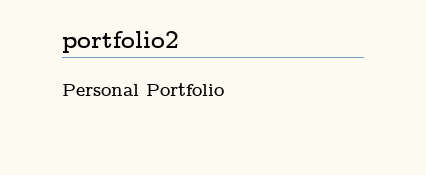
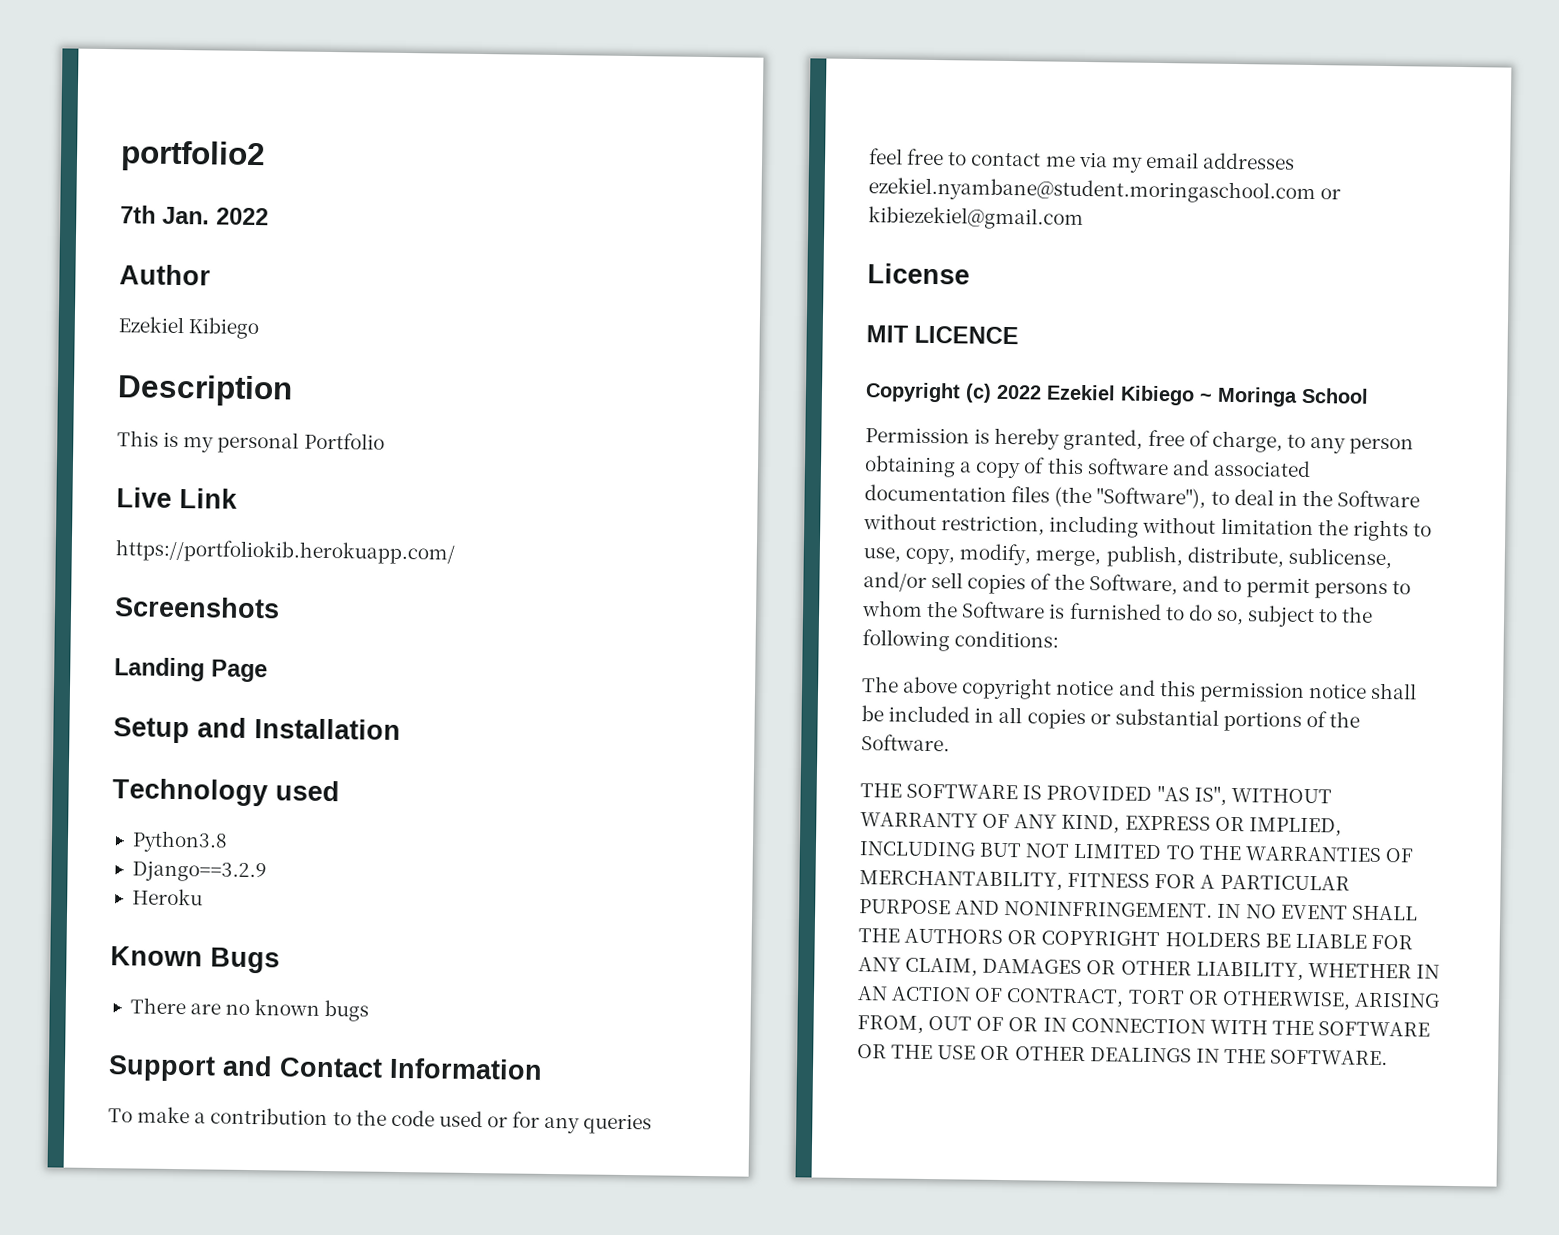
[62,83,224,96] Personal Portfolio -> [120,205,269,226] [119,264,211,286] [118,316,260,340] [117,374,293,407] [117,430,385,454] [116,487,238,509] [115,539,455,565] [114,596,280,619] [114,657,268,683] [113,717,401,744] [112,778,340,807] [131,830,228,853] [131,860,267,883] [131,888,203,906] [110,946,280,974] [129,997,370,1022] [108,1055,543,1082] [108,1106,653,1135] [869,148,1296,173] [868,177,1342,205] [868,206,1084,230] [867,263,970,285] [866,325,1019,345] [865,382,1369,407] [865,427,1415,455] [864,455,1311,479] [864,484,1421,509] [863,513,1432,542] [863,543,1392,570] [863,571,1412,600] [862,600,1374,628] [862,629,1060,652] [862,676,1418,703] [861,705,1361,732] [861,734,950,752] [860,783,1332,806] [860,812,1342,837] [859,841,1413,863] [859,870,1350,891] [859,899,1418,921] [858,928,1413,950] [858,957,1440,981] [857,986,1440,1011] [857,1015,1431,1037] [857,1044,1389,1066] 7th Jan. 2022 // Author // Ezekiel Kibiego // Description // This is my personal Portfolio // Live Link // https://portfoliokib.herokuapp.com/ // Screenshots // Landing Page // Setup and Installation // Technology used // Python3.8 // Django==3.2.9 // Heroku // Known Bugs // There are no known bugs // Support and Contact Information // To make a contribution to the code used or for any queries feel free to contact me via my email addresses ezekiel.nyambane@student.moringaschool.com or kibiezekiel@gmail.com // License // MIT LICENCE // Copyright (c) 2022 Ezekiel Kibiego ~ Moringa School // Permission is hereby granted, free of charge, to any person obtaining a copy of this software and associated documentation files (the "Software"), to deal in the Software without restriction, including without limitation the rights to use, copy, modify, merge, publish, distribute, sublicense, and/or sell copies of the Software, and to permit persons to whom the Software is furnished to do so, subject to the following conditions: // The above copyright notice and this permission notice shall be included in all copies or substantial portions of the Software. // THE SOFTWARE IS PROVIDED "AS IS", WITHOUT WARRANTY OF ANY KIND, EXPRESS OR IMPLIED, INCLUDING BUT NOT LIMITED TO THE WARRANTIES OF MERCHANTABILITY, FITNESS FOR A PARTICULAR PURPOSE AND NONINFRINGEMENT. IN NO EVENT SHALL THE AUTHORS OR COPYRIGHT HOLDERS BE LIABLE FOR ANY CLAIM, DAMAGES OR OTHER LIABILITY, WHETHER IN AN ACTION OF CONTRACT, TORT OR OTHERWISE, ARISING FROM, OUT OF OR IN CONNECTION WITH THE SOFTWARE OR THE USE OR OTHER DEALINGS IN THE SOFTWARE.

